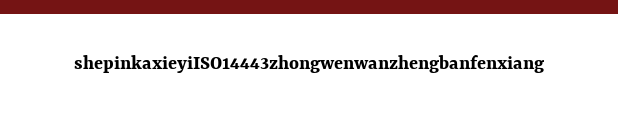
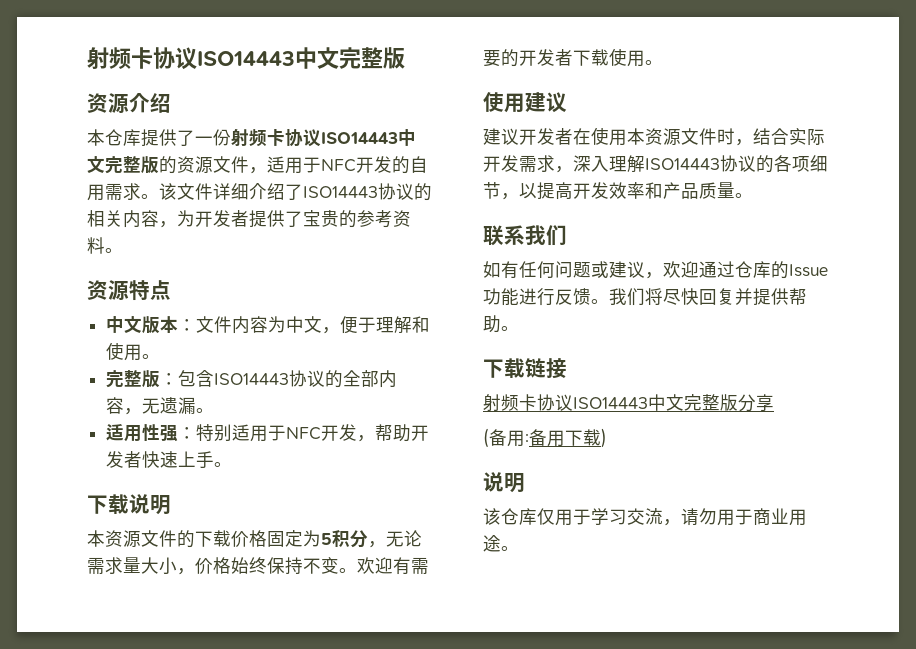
[74,55,544,73] shepinkaxieyiISO14443zhongwenwanzhengbanfenxiang -> [87,47,405,70] [87,93,171,114] [87,129,416,147] [87,156,428,174] [87,183,432,201] [87,210,411,228] [87,237,123,254] [87,280,171,301] [106,316,431,334] [106,342,161,361] [106,370,398,388] [106,397,215,415] [106,424,430,442] [106,451,233,469] [87,494,171,515] [87,530,422,548] [87,557,429,575] [483,48,663,67] [483,92,567,113] [483,127,825,146] [483,155,828,173] [483,182,753,200] [483,225,567,246] [483,261,828,279] [483,288,807,306] [483,315,519,333] [483,358,567,379] [483,394,774,412] [483,428,607,448] [483,472,525,493] [483,508,807,526] [483,535,519,552] 射频卡协议ISO14443中文完整版 // 资源介绍 // 本仓库提供了一份射频卡协议ISO14443中文完整版的资源文件，适用于NFC开发的自用需求。该文件详细介绍了ISO14443协议的相关内容，为开发者提供了宝贵的参考资料。 // 资源特点 // 中文版本：文件内容为中文，便于理解和使用。 // 完整版：包含ISO14443协议的全部内容，无遗漏。 // 适用性强：特别适用于NFC开发，帮助开发者快速上手。 // 下载说明 // 本资源文件的下载价格固定为5积分，无论需求量大小，价格始终保持不变。欢迎有需要的开发者下载使用。 // 使用建议 // 建议开发者在使用本资源文件时，结合实际开发需求，深入理解ISO14443协议的各项细节，以提高开发效率和产品质量。 // 联系我们 // 如有任何问题或建议，欢迎通过仓库的Issue功能进行反馈。我们将尽快回复并提供帮助。 // 下载链接 // 射频卡协议ISO14443中文完整版分享 // (备用:备用下载) // 说明 // 该仓库仅用于学习交流，请勿用于商业用途。

